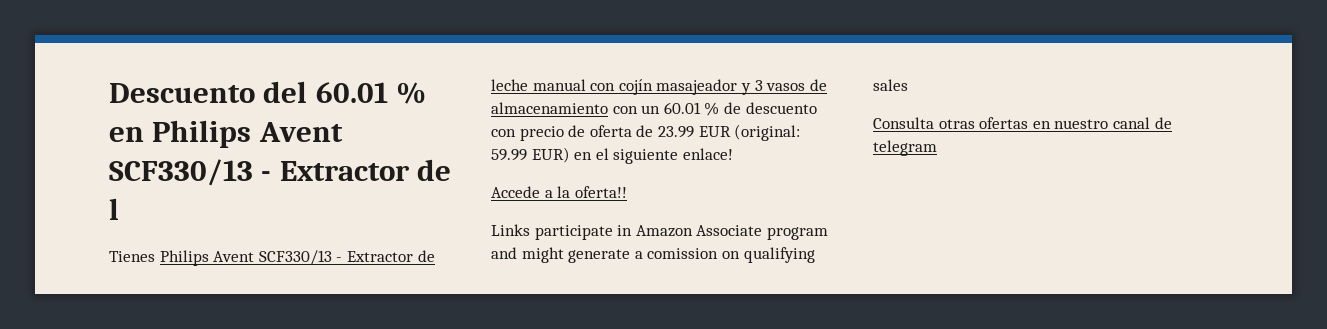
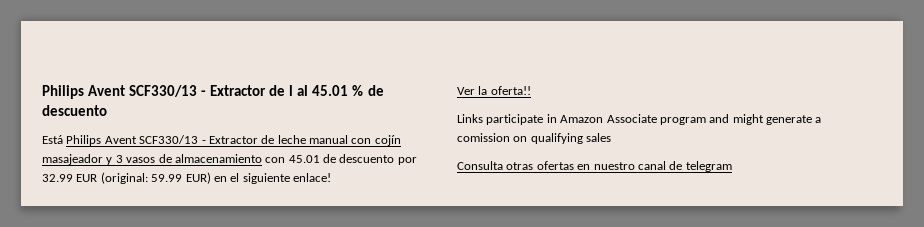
[109,81,427,104] [109,127,144,142] Descuento del 60.01 % en -> (42, 92) none
[109,251,155,262] // Tienes -> [297,85,384,96] [42,105,107,116] [42,135,63,144] al 45.01 % de descuento // Está
[641,102,817,116] [491,125,694,141] un 60.01 % de descuento con precio de oferta de 23.99 -> [288,154,417,165] [42,174,73,182] 45.01 de descuento por 32.99
[491,186,553,198] Accede a -> [457,87,475,95] Ver

